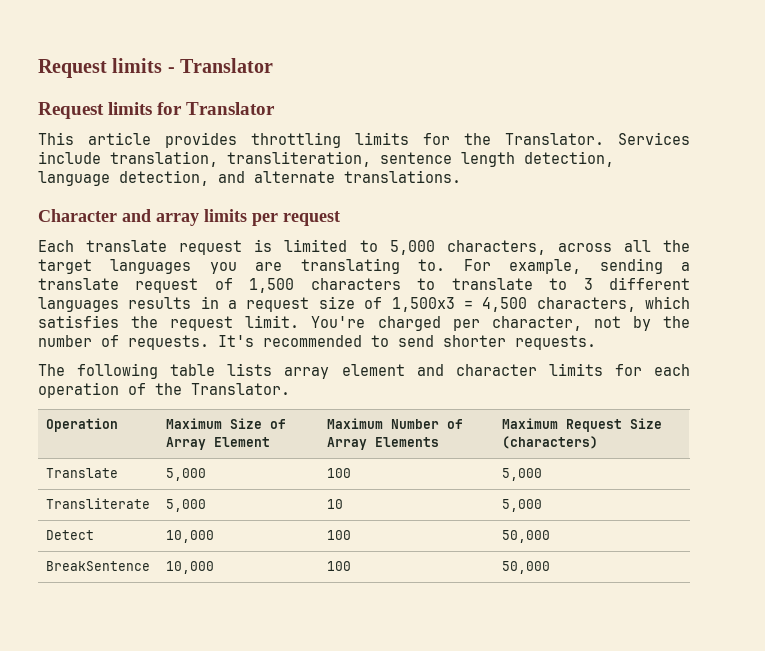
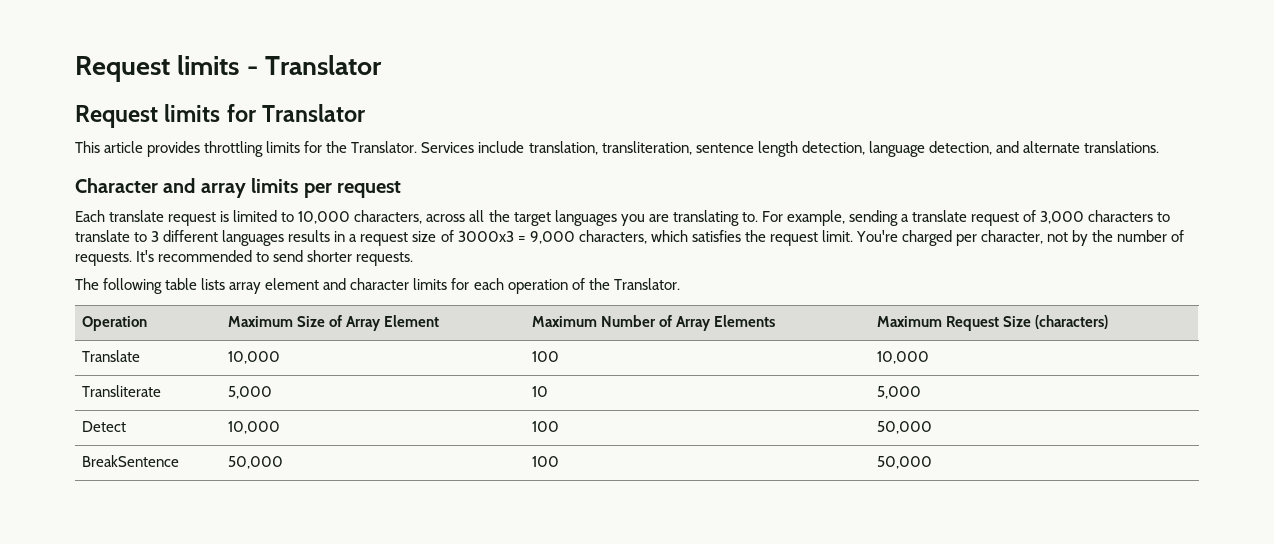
[389,240,435,255] 5,000 -> [298,211,351,224] 10,000
[249,278,295,293] 1,500 -> [1040,211,1085,224] 3,000
[391,297,528,312] 1,500x3 = 4,500 -> [457,231,575,244] 3000x3 = 9,000
[165,468,206,481] [326,468,351,478] [501,468,542,481] 5,000 | 100 | 5,000 -> [227,351,280,364] [531,351,559,362] [876,351,929,364] 10,000 | 100 | 10,000
[165,561,214,574] 10,000 -> [227,456,283,469] 50,000

